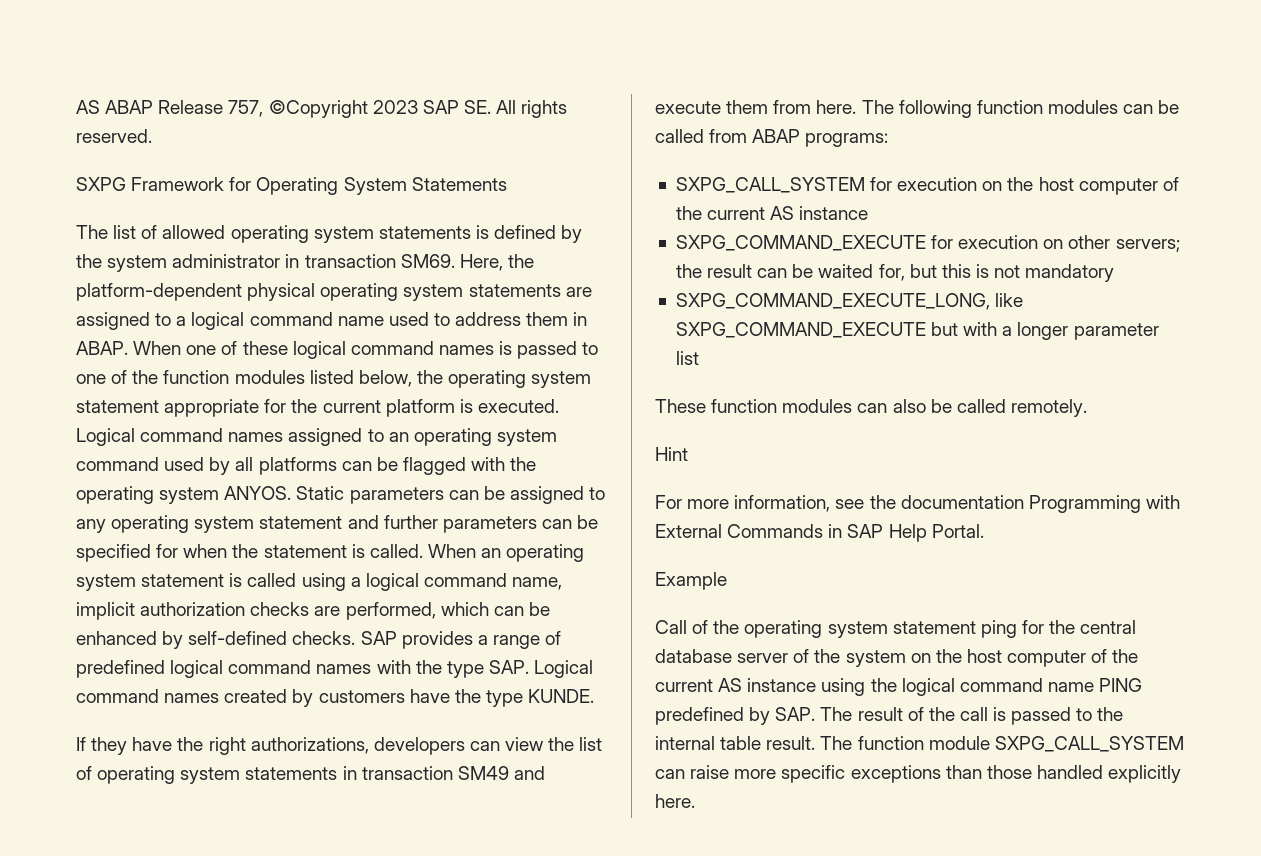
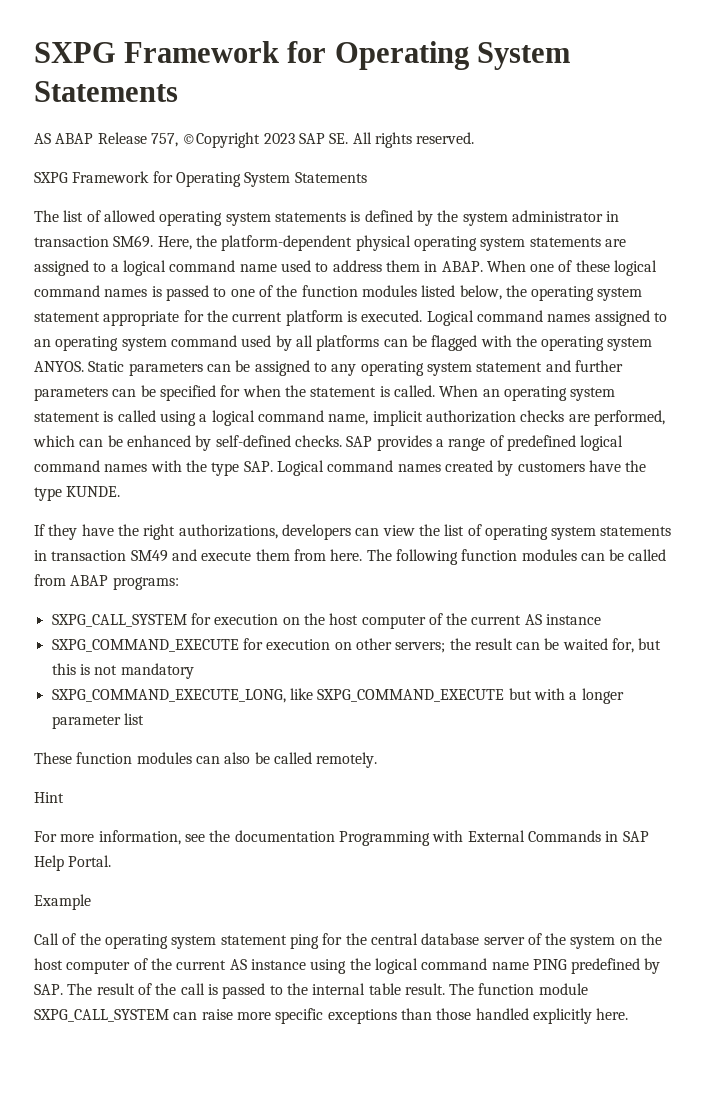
(76, 107) none -> [34,41,570,70] [34,81,178,102] SXPG Framework for Operating System Statements //

